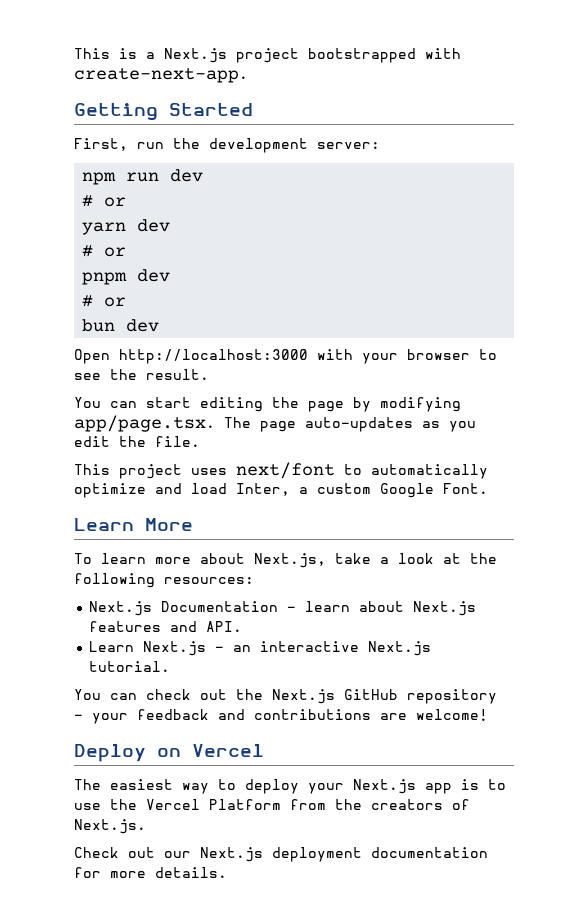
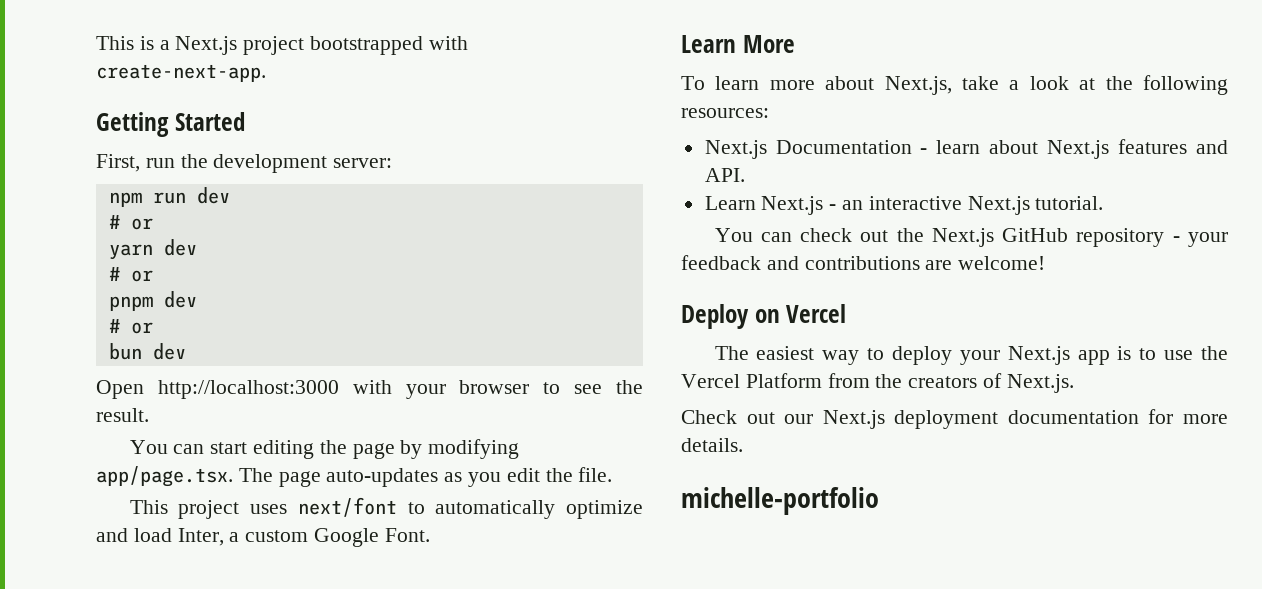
(227, 872) none -> [681,487,879,515] // michelle-portfolio

